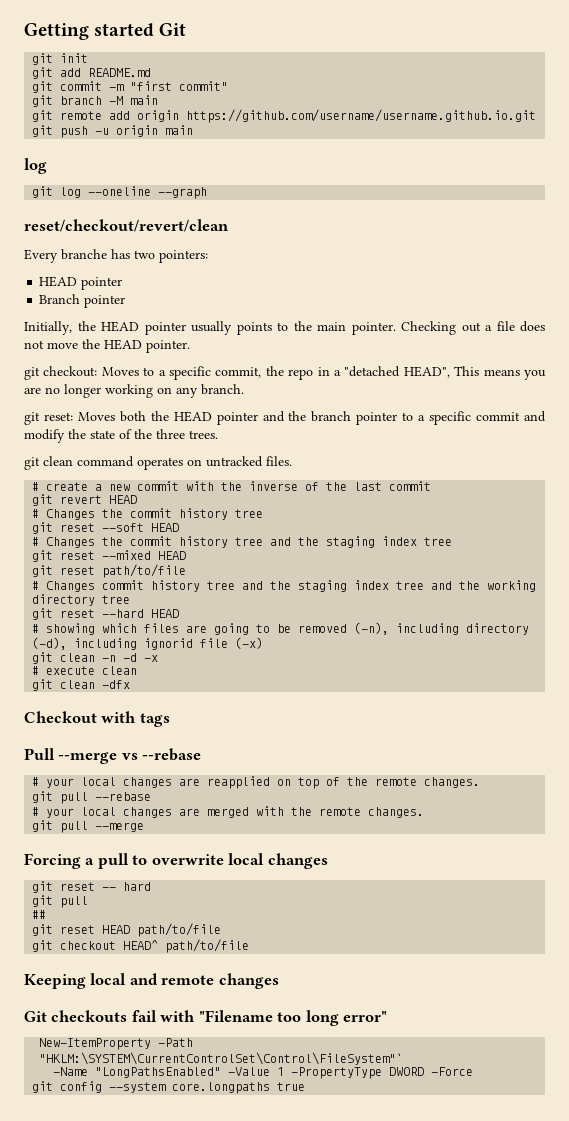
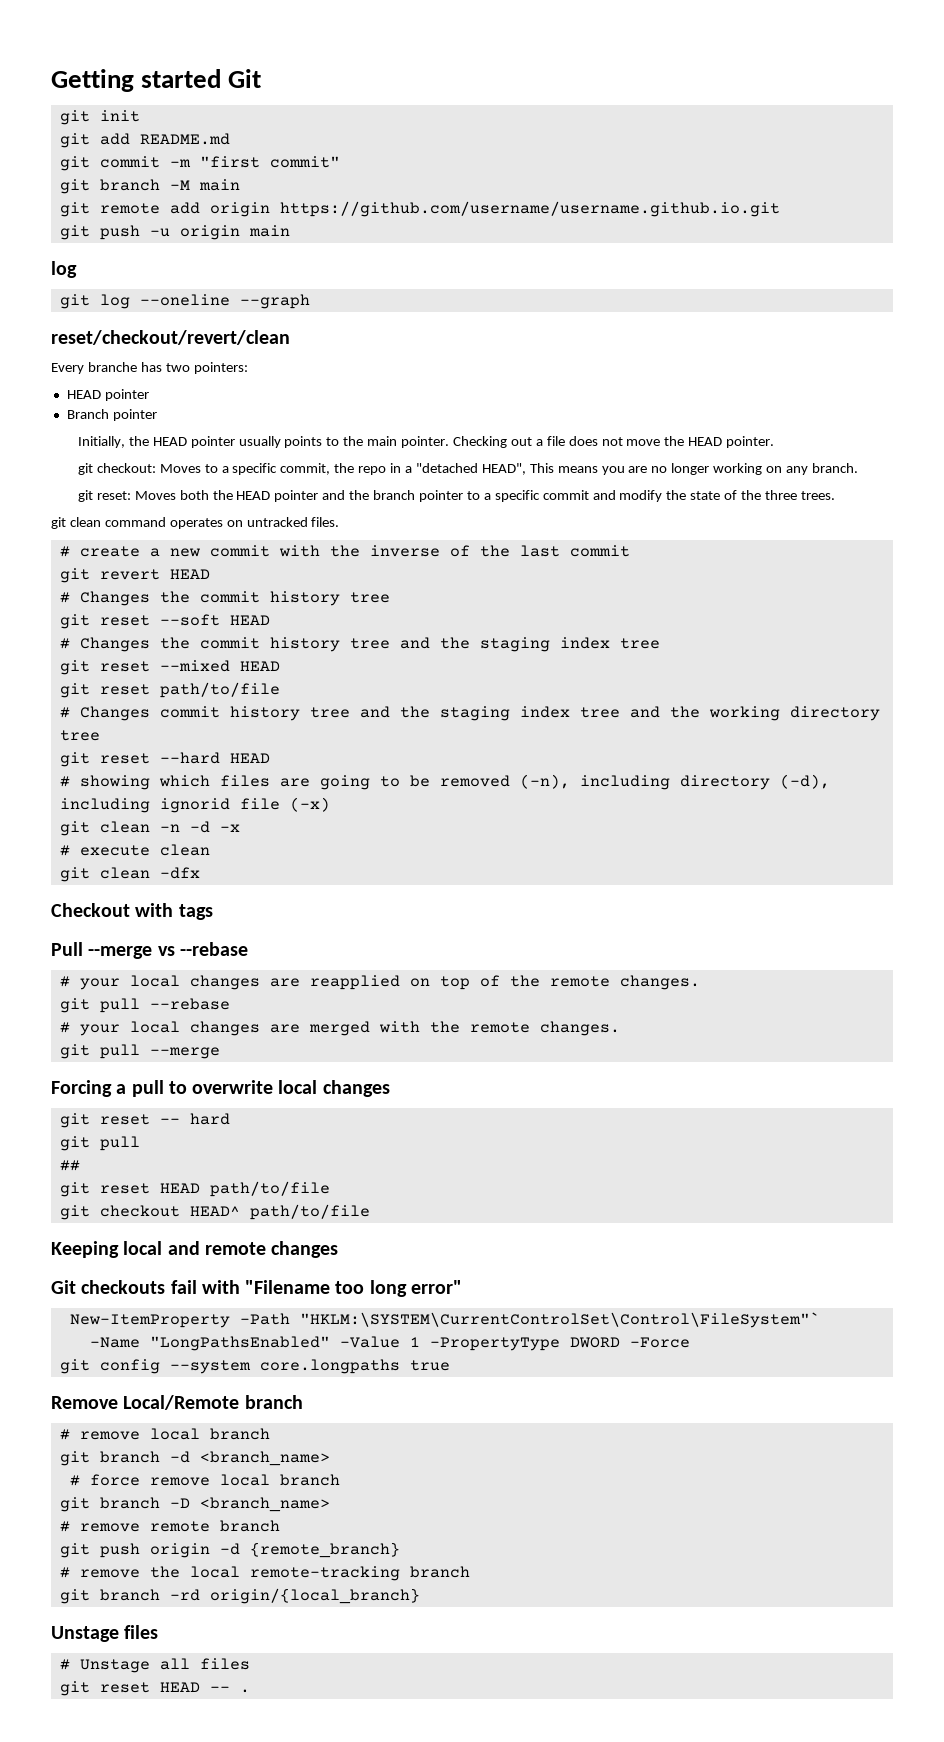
(306, 1086) none -> [51,1395,303,1410] [59,1428,270,1440] [59,1451,330,1466] [69,1474,340,1486] [59,1497,330,1512] [59,1520,280,1532] [59,1542,400,1558] [59,1566,470,1581] [59,1588,420,1604] [51,1625,159,1642] [59,1658,250,1673] [59,1681,250,1696] // Remove Local/Remote branch // # remove local branch // git branch -d <branch_name> // # force remove local branch // git branch -D <branch_name> // # remove remote branch // git push origin -d {remote_branch} // # remove the local remote-tracking branch // git branch -rd origin/{local_branch} // Unstage files // # Unstage all files // git reset HEAD -- .

